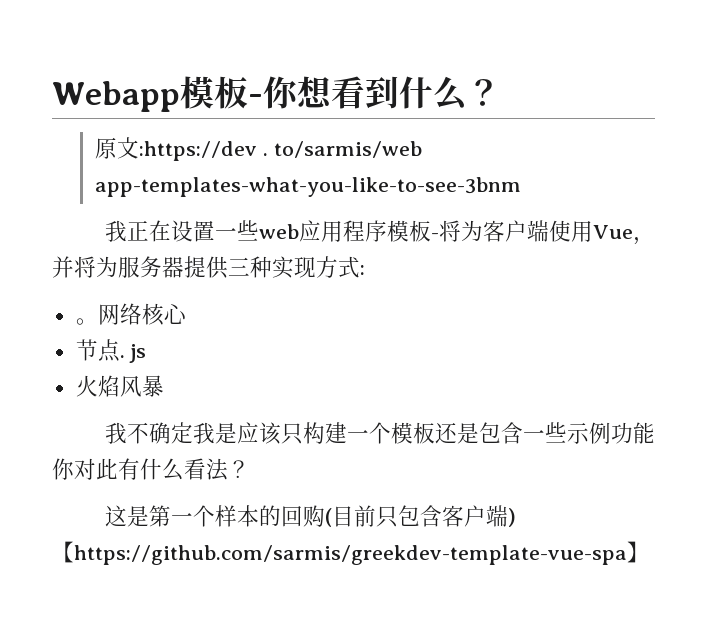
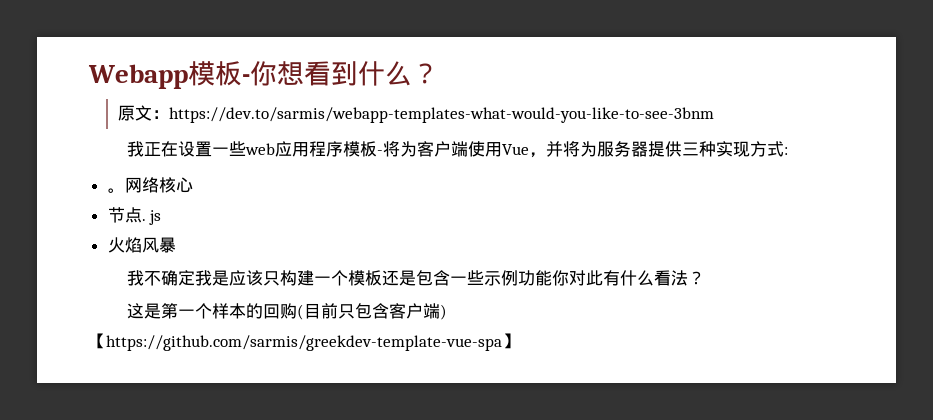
[138,141,422,161] [94,177,521,197] :https://dev . to/sarmis/web app-templates-what-you-like-to-see-3bnm -> [151,107,714,123] ：https://dev.to/sarmis/webapp-templates-what-would-you-like-to-see-3bnm

